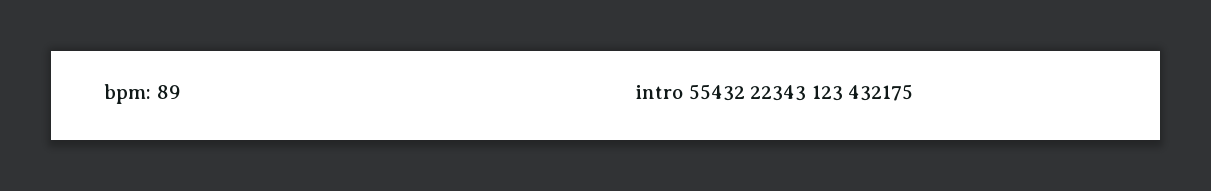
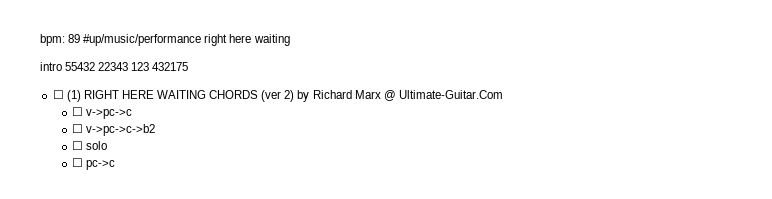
(181, 92) none -> [83,34,290,46] #up/music/performance right here waiting
(914, 92) none -> [52,90,503,102] [72,107,133,119] [72,124,156,136] [72,141,108,150] [72,158,116,170] // ☐ (1) RIGHT HERE WAITING CHORDS (ver 2) by Richard Marx @ Ultimate-Guitar.Com // ☐ v->pc->c // ☐ v->pc->c->b2 // ☐ solo // ☐ pc->c

